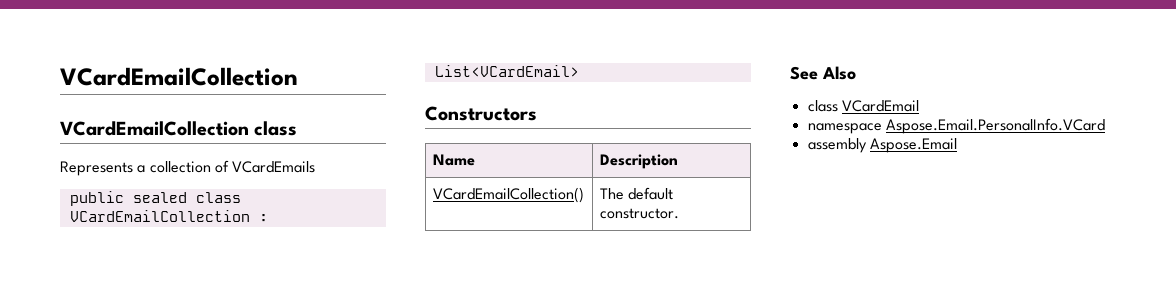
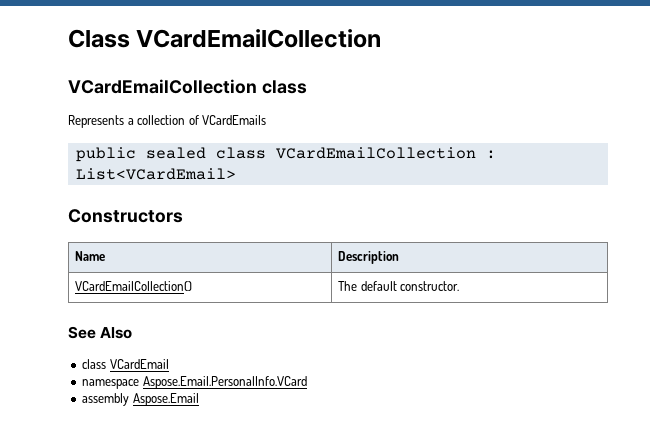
(60, 76) none -> [68,29,130,48] Class

